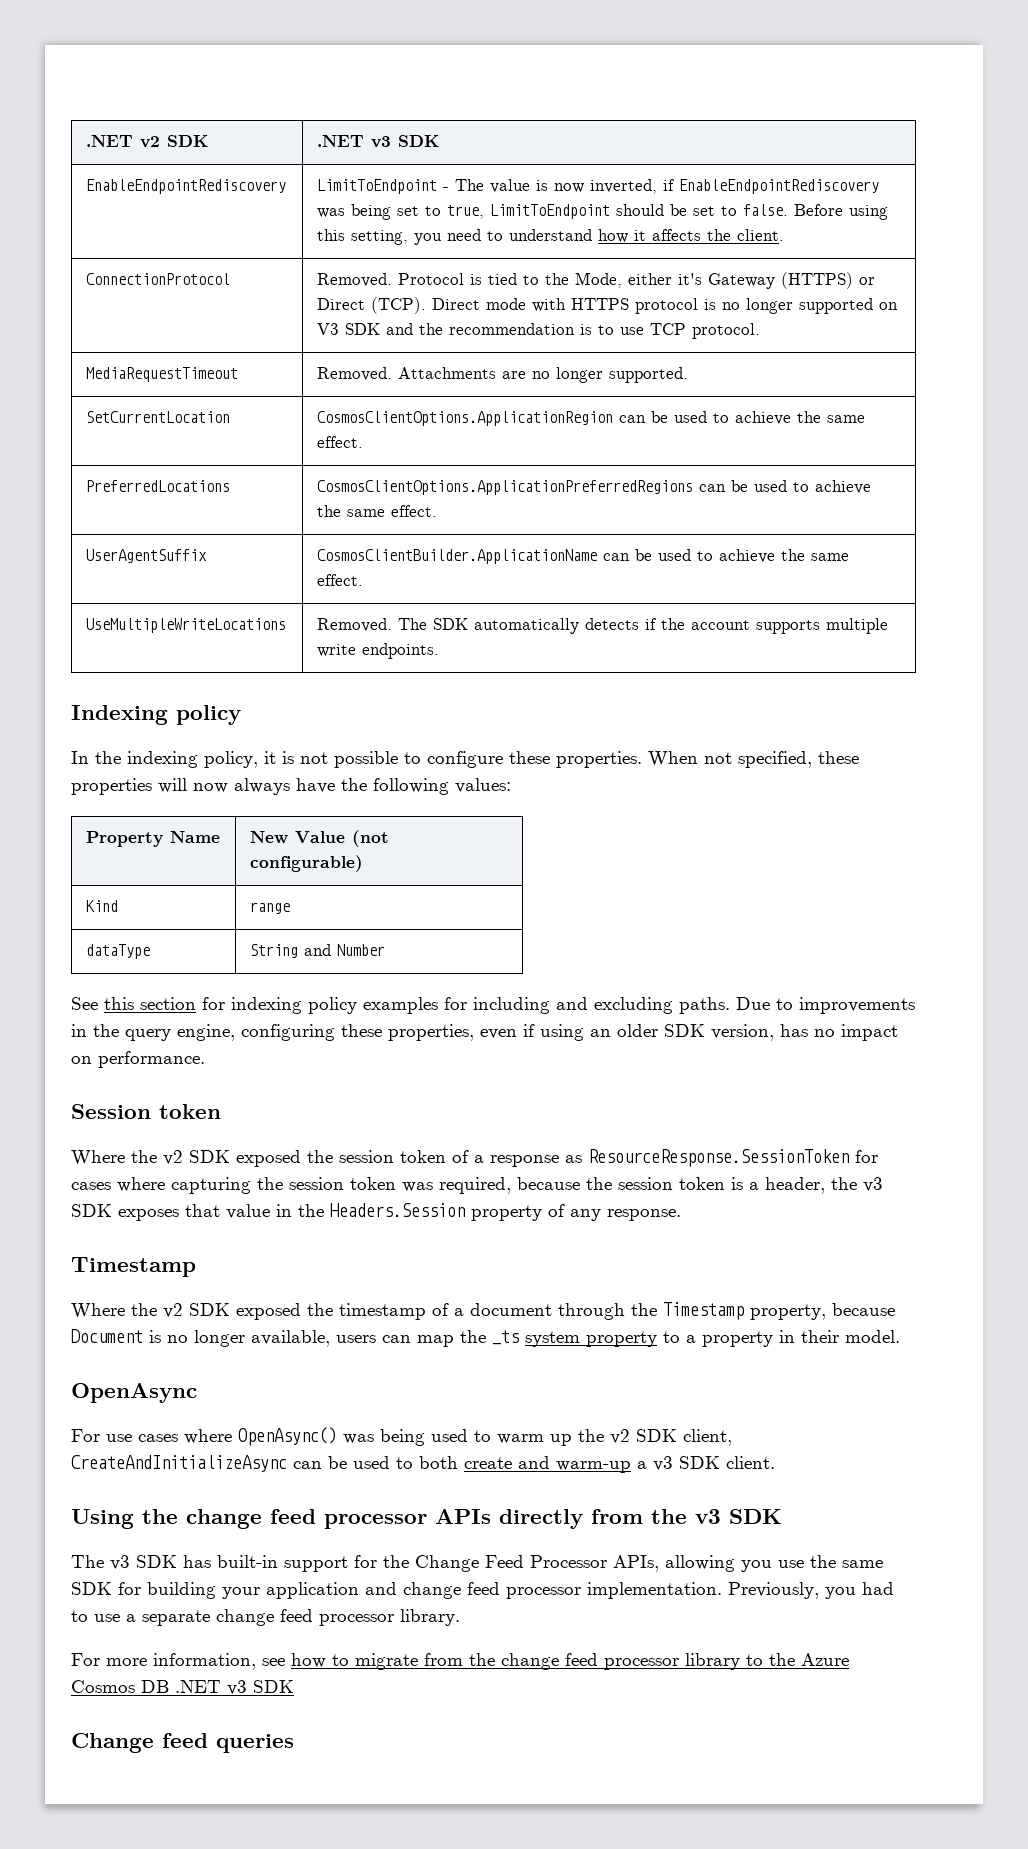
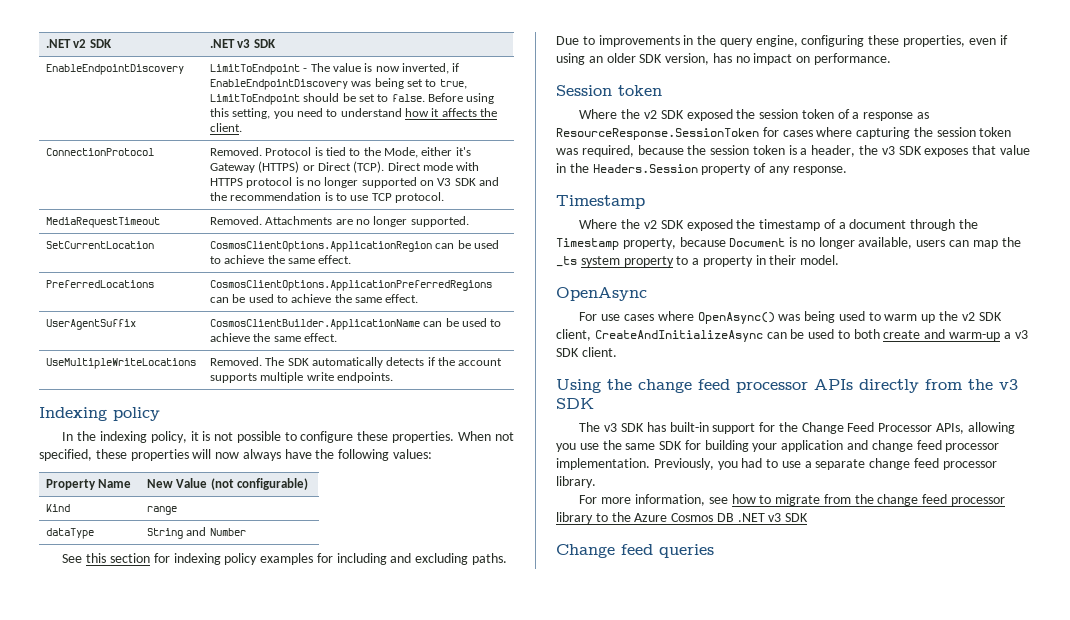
[86,179,287,194] EnableEndpointRediscovery -> [45,64,184,75] EnableEndpointDiscovery
[679,179,880,194] EnableEndpointRediscovery -> [209,79,348,90] EnableEndpointDiscovery

